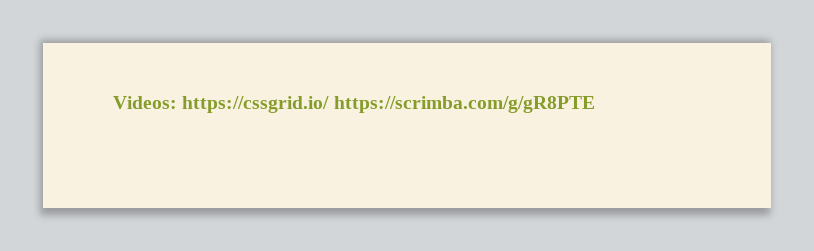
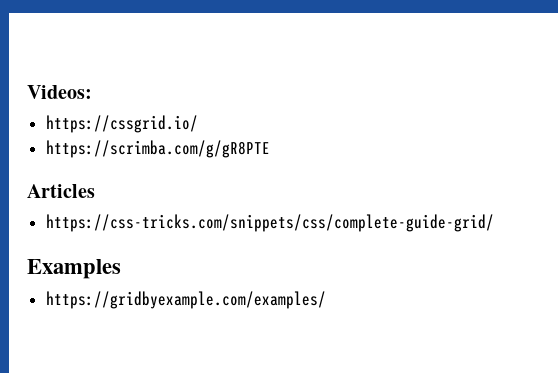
(177, 102) none -> (92, 92) //
(330, 104) none -> (198, 124) //
(595, 104) none -> [27,184,95,198] [45,214,494,232] [27,259,121,279] [45,291,326,309] // Articles // https://css-tricks.com/snippets/css/complete-guide-grid/ // Examples // https://gridbyexample.com/examples/

